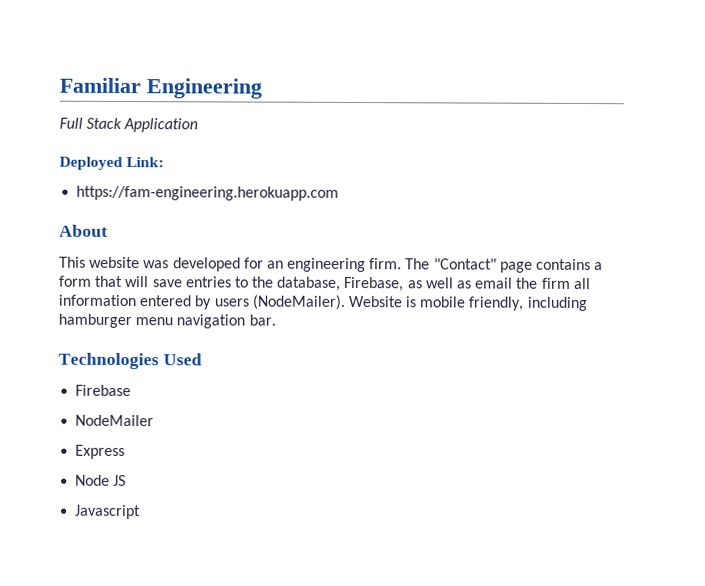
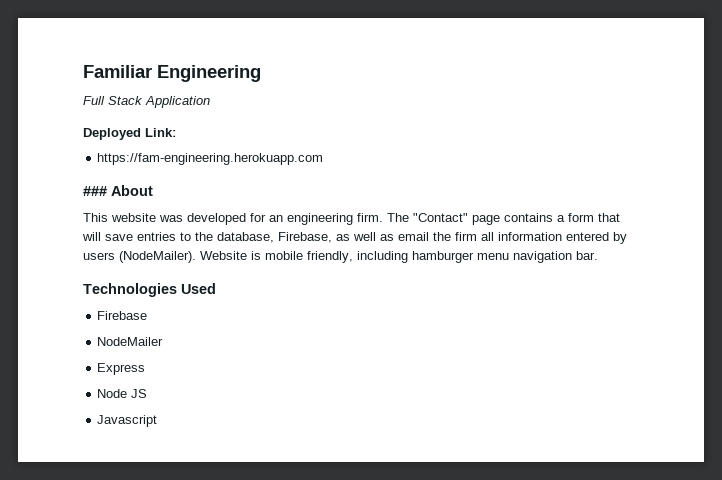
(340, 193) none -> [83,186,107,196] ###

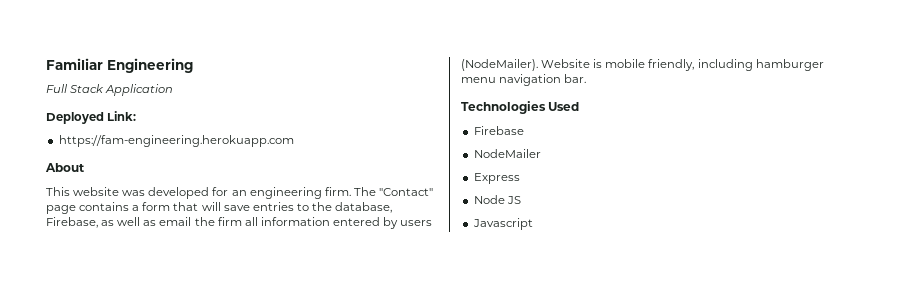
[83,186,107,196] ### -> (294, 141) none

